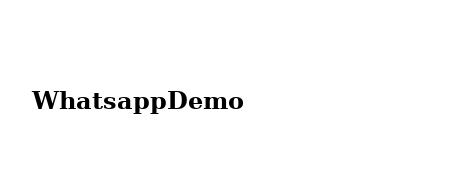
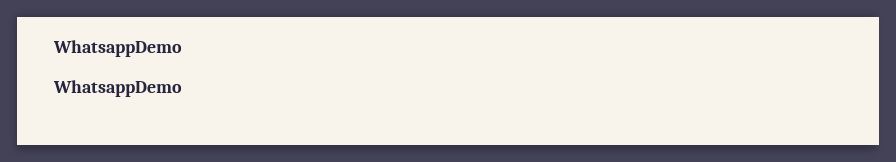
[31,91,244,114] WhatsappDemo -> [53,40,182,57] [53,80,182,97] WhatsappDemo // WhatsappDemo

